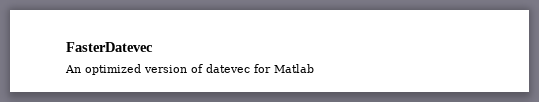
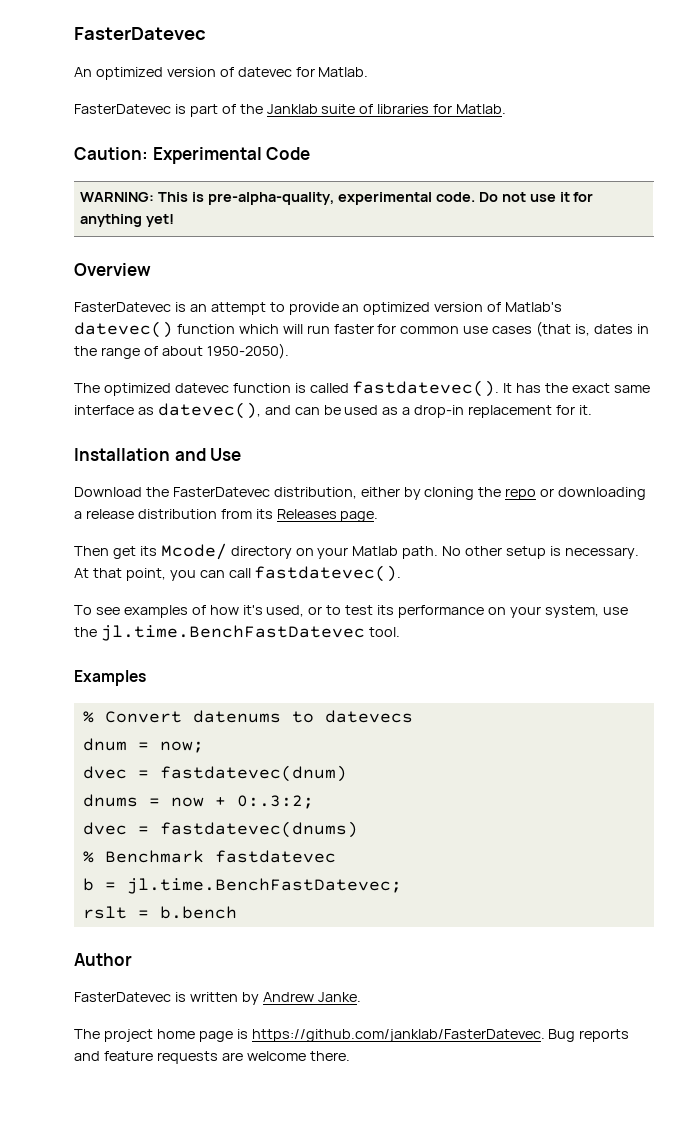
[274,64,314,73] Matlab -> [318,67,369,77] [74,104,507,117] [74,147,311,164] [80,192,594,205] [80,214,175,227] [74,263,151,276] [74,302,563,315] [74,321,649,338] [74,343,289,359] [74,380,651,397] [74,402,592,419] [74,448,242,461] [74,487,647,500] [74,509,379,522] [74,543,639,560] [74,565,402,582] [74,605,628,618] [74,625,400,641] [74,670,146,686] [82,710,413,723] [82,738,204,753] [82,765,347,782] [82,794,314,809] [82,821,358,838] [82,850,336,863] [82,878,402,894] [82,906,237,919] [74,953,132,966] [74,992,361,1005] [74,1029,630,1042] [74,1051,350,1064] Matlab. // FasterDatevec is part of the Janklab suite of libraries for Matlab. // Caution: Experimental Code // WARNING: This is pre-alpha-quality, experimental code. Do not use it for anything yet! // Overview // FasterDatevec is an attempt to provide an optimized version of Matlab's datevec() function which will run faster for common use cases (that is, dates in the range of about 1950-2050). // The optimized datevec function is called fastdatevec(). It has the exact same interface as datevec(), and can be used as a drop-in replacement for it. // Installation and Use // Download the FasterDatevec distribution, either by cloning the repo or downloading a release distribution from its Releases page. // Then get its Mcode/ directory on your Matlab path. No other setup is necessary. At that point, you can call fastdatevec(). // To see examples of how it's used, or to test its performance on your system, use the jl.time.BenchFastDatevec tool. // Examples // % Convert datenums to datevecs // dnum = now; // dvec = fastdatevec(dnum) // dnums = now + 0:.3:2; // dvec = fastdatevec(dnums) // % Benchmark fastdatevec // b = jl.time.BenchFastDatevec; // rslt = b.bench // Author // FasterDatevec is written by Andrew Janke. // The project home page is https://github.com/janklab/FasterDatevec. Bug reports and feature requests are welcome there.

